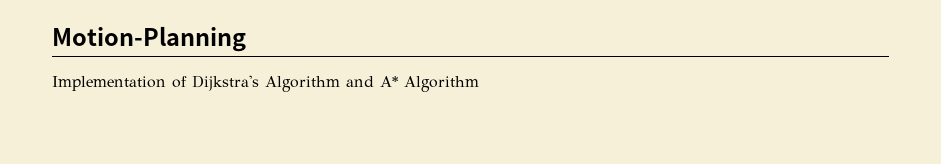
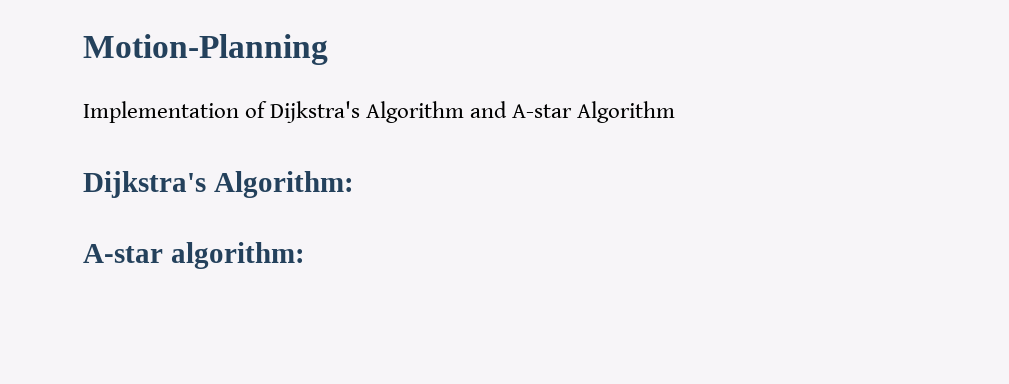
[380,76,479,92] A* Algorithm -> [512,101,676,123] [83,171,354,198] [83,242,305,269] A-star Algorithm // Dijkstra's Algorithm: // A-star algorithm:

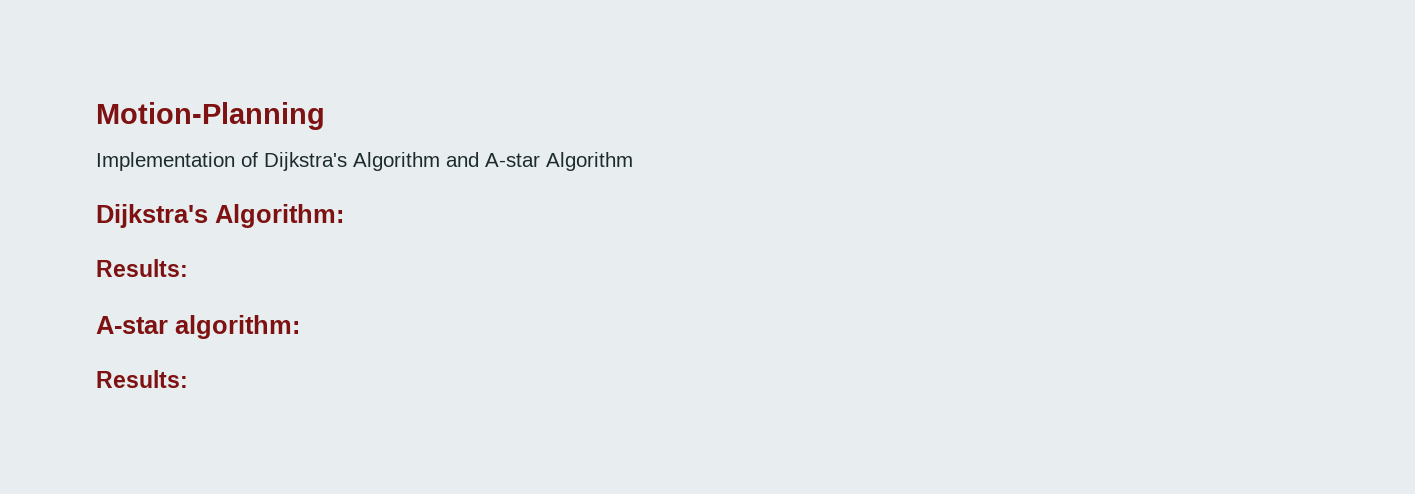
(354, 184) none -> [96,259,188,277] // Results:
(305, 255) none -> [96,370,188,388] // Results:

